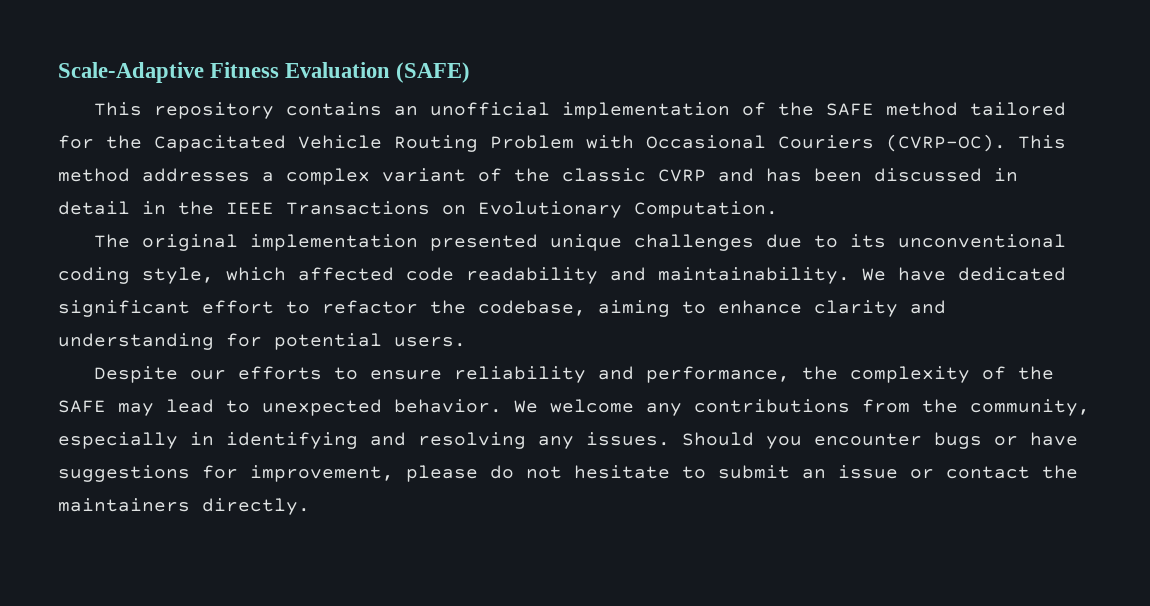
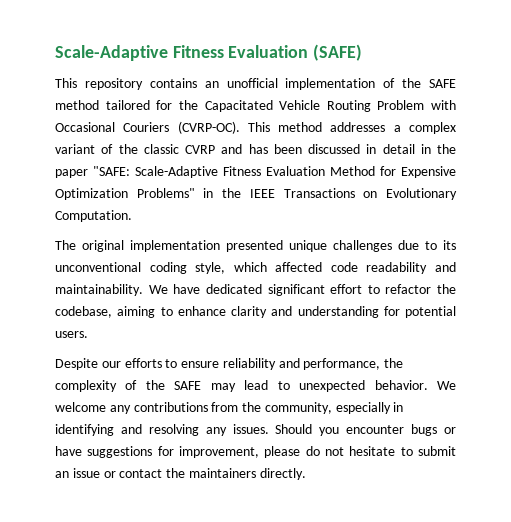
(214, 208) none -> [55,166,456,178] [55,188,242,200] paper "SAFE: Scale-Adaptive Fitness Evaluation Method for Expensive Optimization Problems" in the

